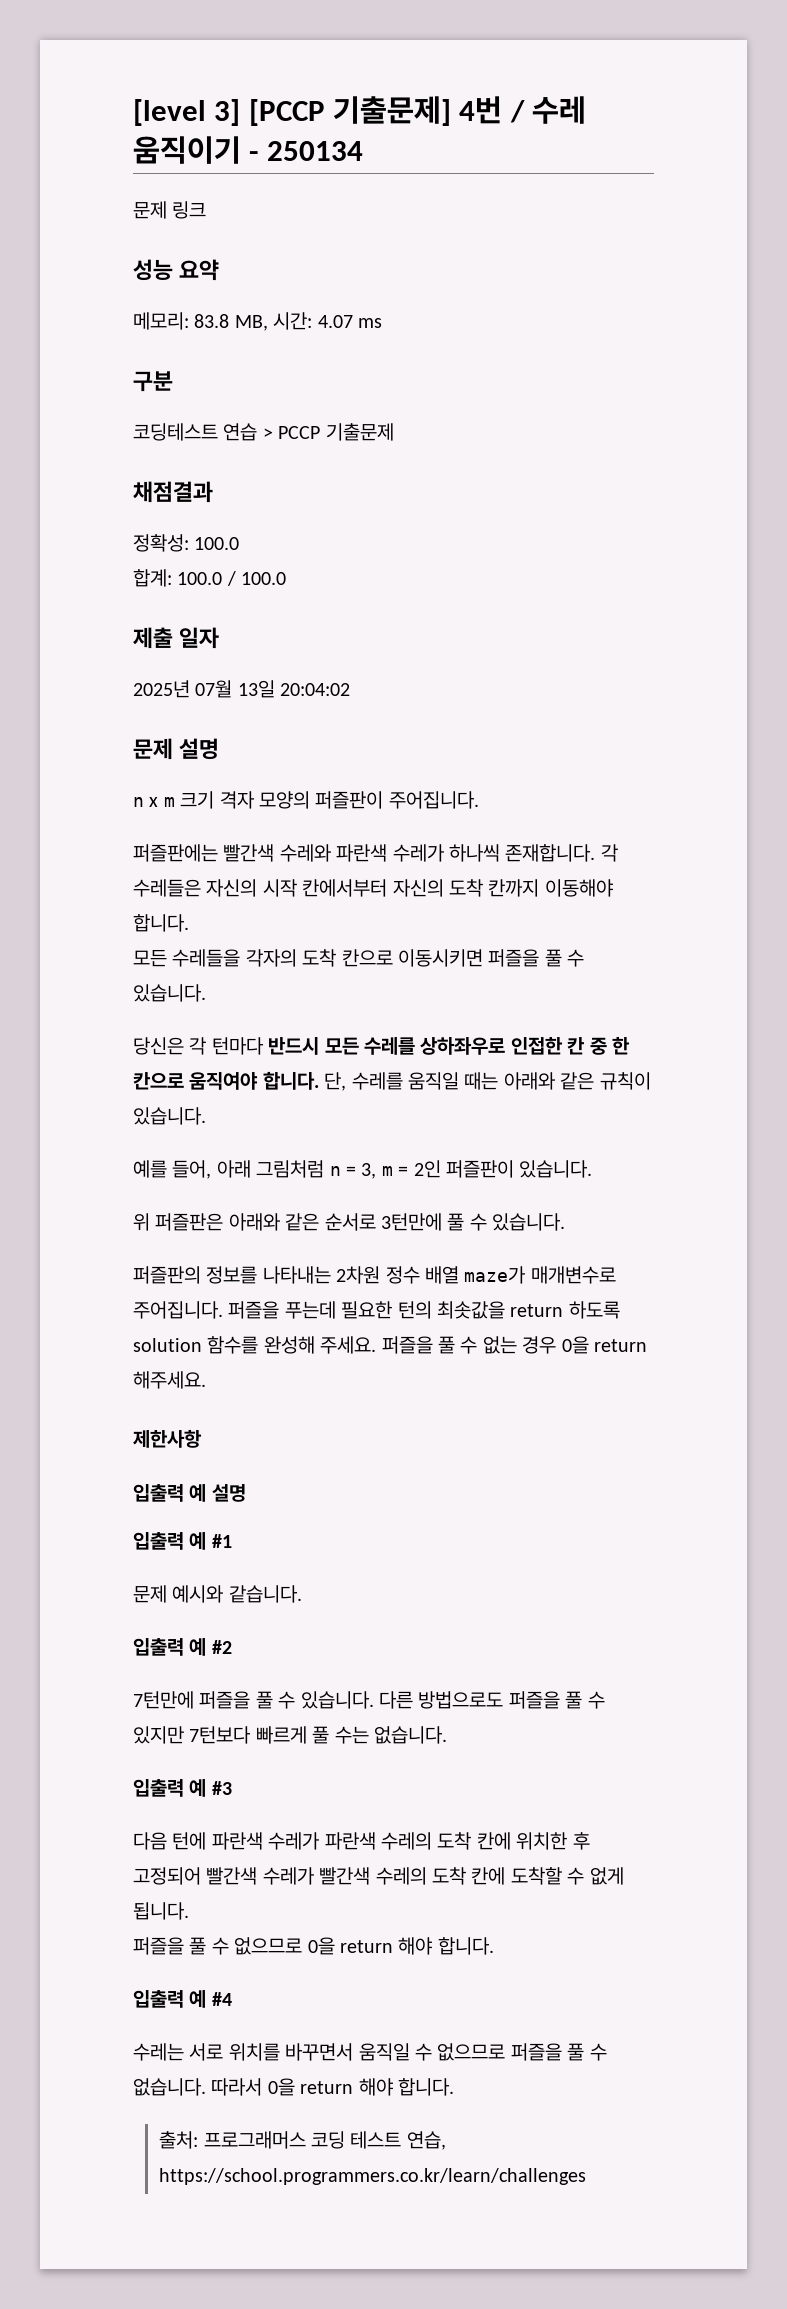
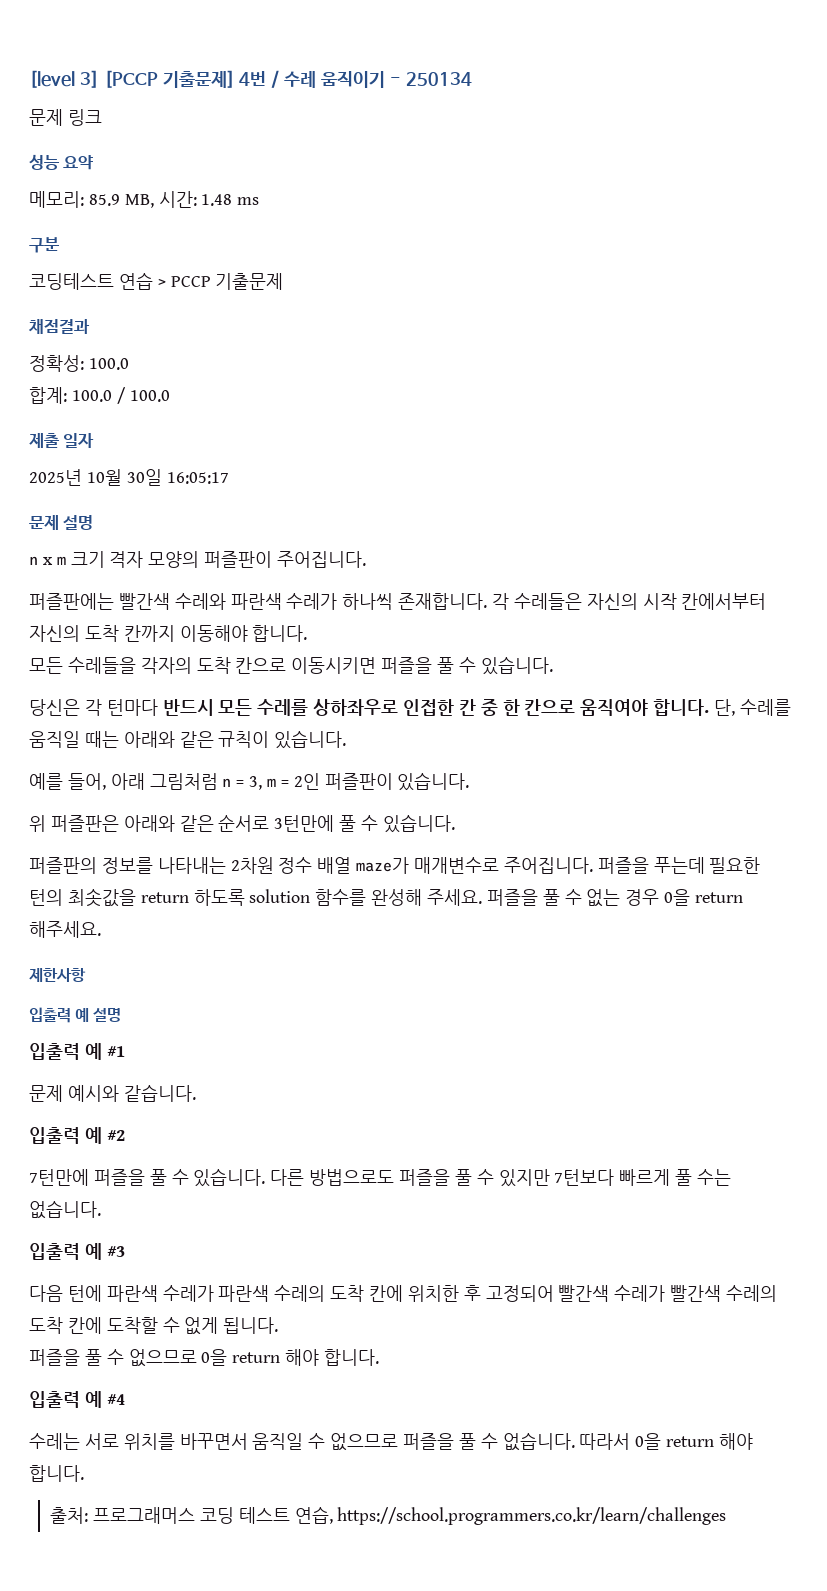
[194,314,230,328] 83.8 -> [88,194,120,206] 85.9
[317,315,353,328] 4.07 -> [201,194,233,206] 1.48
[195,680,351,698] 07월 13일 20:04:02 -> [86,469,229,486] 10월 30일 16:05:17

